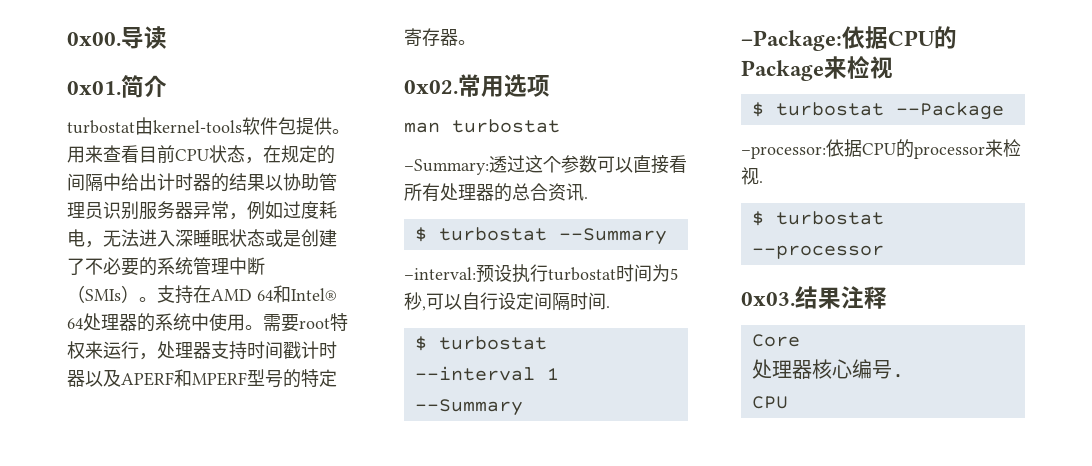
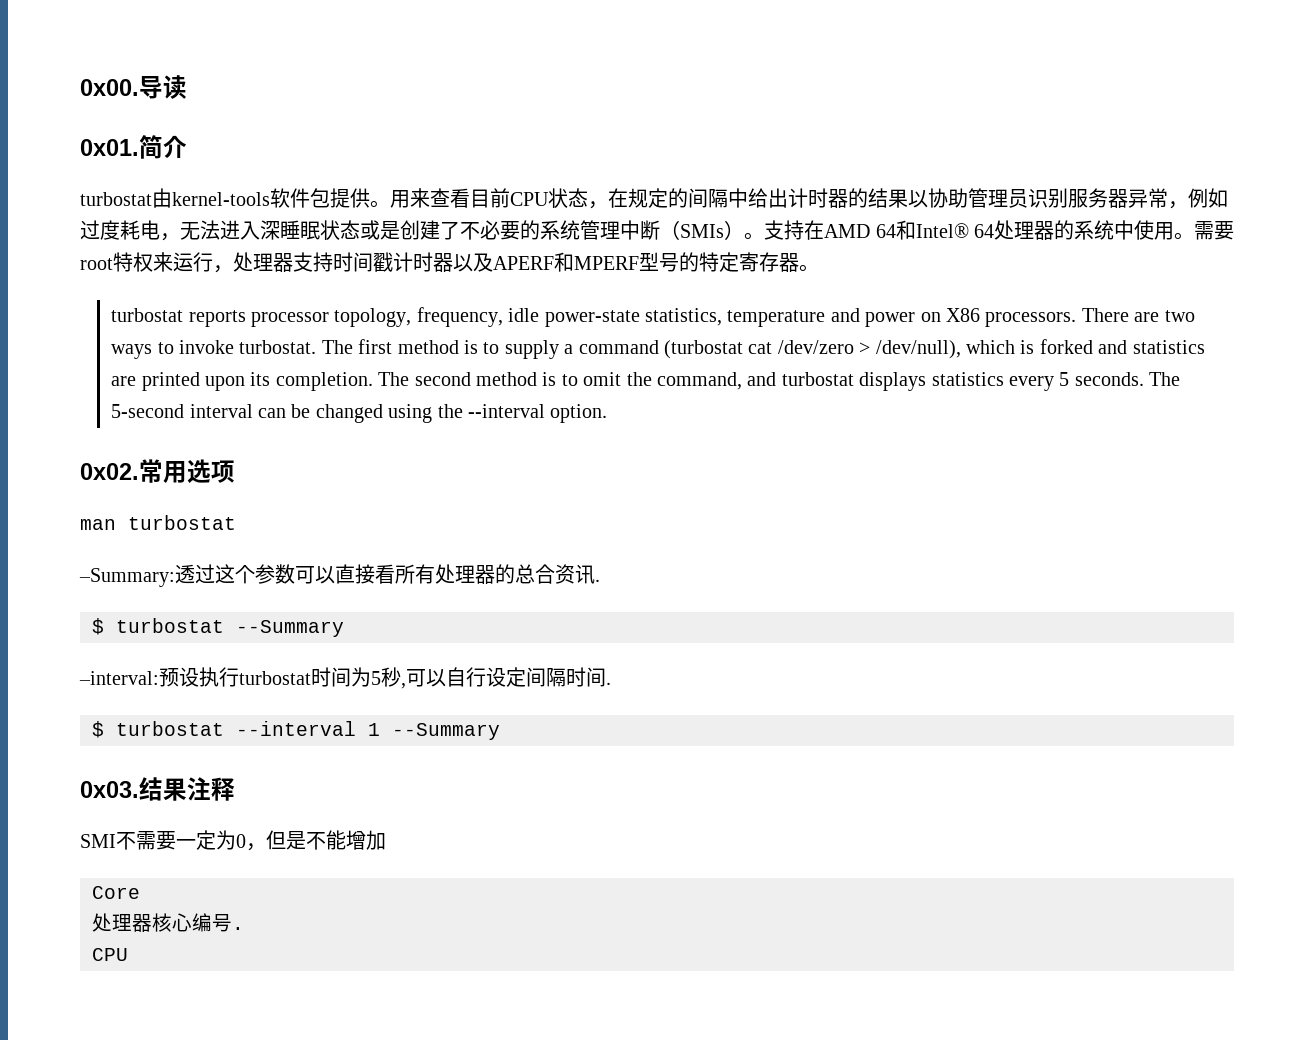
(476, 42) none -> [111,307,1195,327] [111,339,1205,359] [111,372,1181,391] [111,404,608,423] // turbostat reports processor topology, frequency, idle power-state statistics, temperature and power on X86 processors. There are two ways to invoke turbostat. The first method is to supply a command (turbostat cat /dev/zero > /dev/null), which is forked and statistics are printed upon its completion. The second method is to omit the command, and turbostat displays statistics every 5 seconds. The 5-second interval can be changed using the --interval option.
[741,26,957,51] [741,55,893,81] [751,102,1004,120] [741,139,1021,159] [741,167,763,185] [751,211,884,226] [751,245,884,259] [741,286,887,309] –Package:依据CPU的Package来检视 // $ turbostat --Package // –processor:依据CPU的processor来检视. // $ turbostat --processor // 0x03.结果注释 -> [80,777,235,801] [80,830,386,851] 0x03.结果注释 // SMI不需要一定为0，但是不能增加

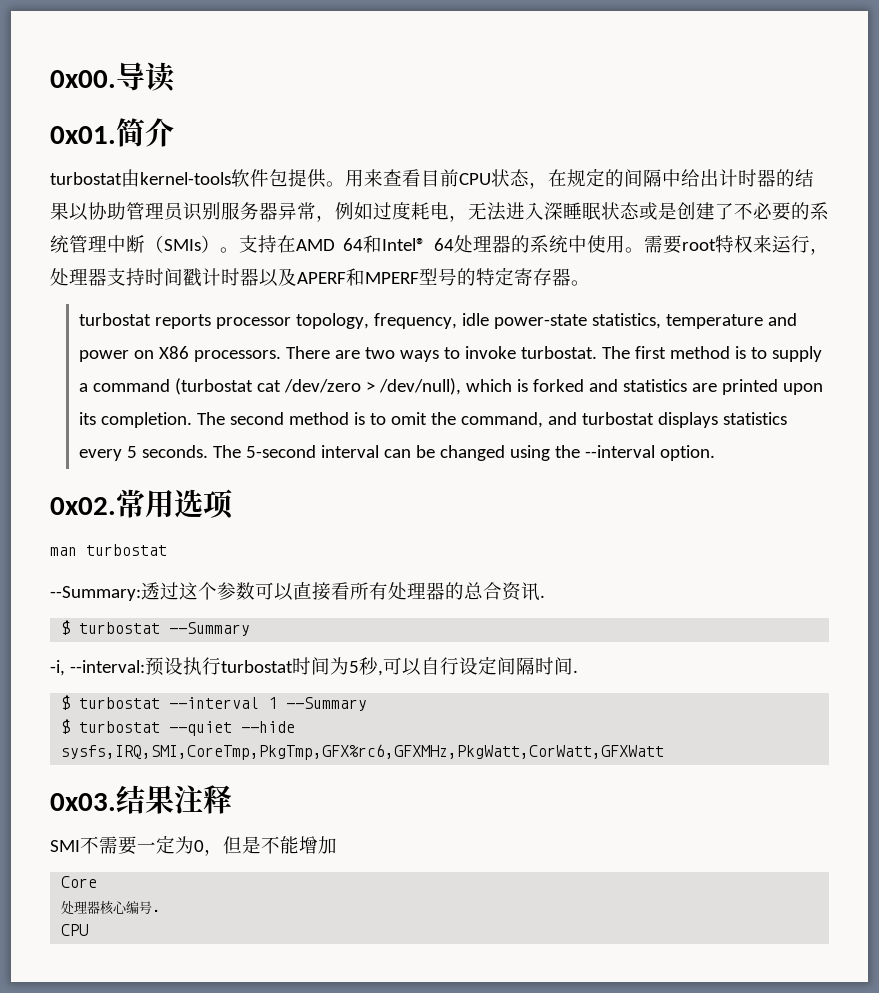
[79,568,175,587] –Summary: -> [50,586,141,601] --Summary:
[79,671,159,685] –interval: -> [50,660,145,676] -i, --interval:
(500, 731) none -> [61,719,296,736] [61,744,665,760] // $ turbostat --quiet --hide sysfs,IRQ,SMI,CoreTmp,PkgTmp,GFX%rc6,GFXMHz,PkgWatt,CorWatt,GFXWatt

